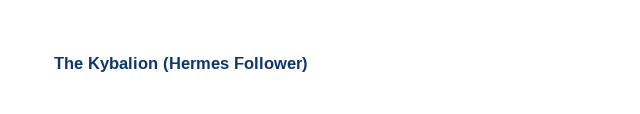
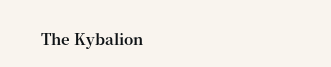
[163,57,308,72] (Hermes Follower) -> (144, 40) none

